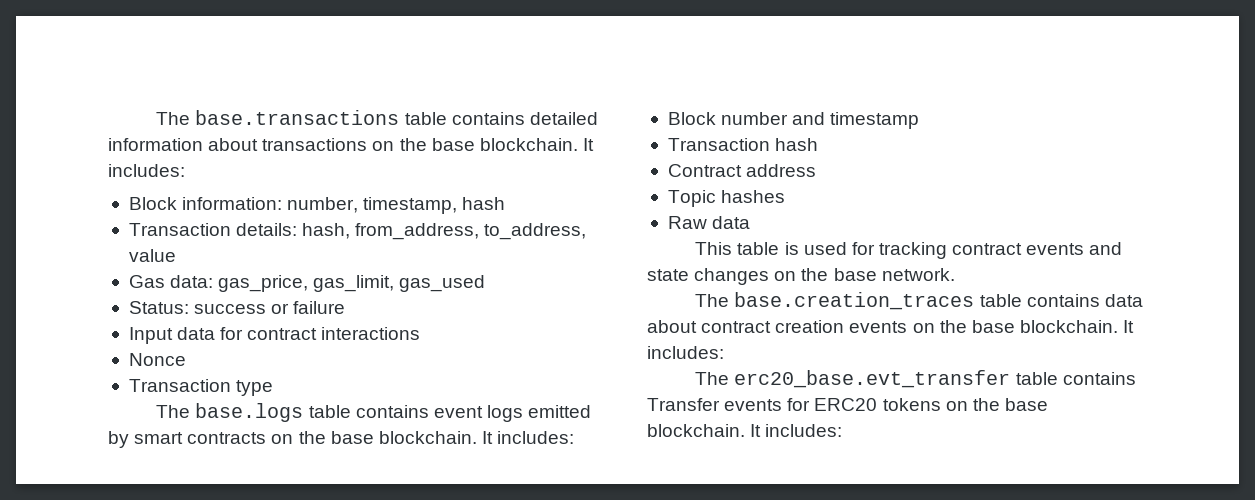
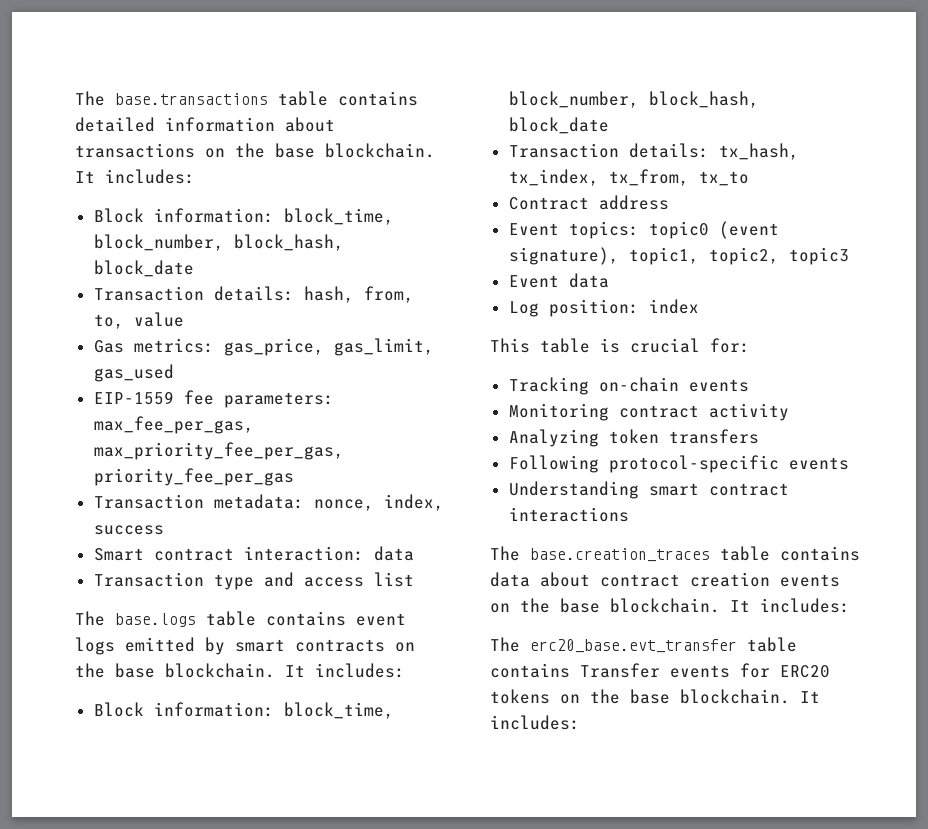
[287,197,506,214] number, timestamp, hash -> [283,208,394,225] [93,234,344,251] [93,260,194,277] block_time, block_number, block_hash, block_date
[355,223,587,240] from_address, to_address, -> [363,286,414,303] [93,314,124,329] from, to,
[170,275,214,288] data: -> [133,338,214,353] metrics:
[128,301,346,314] [128,327,421,344] [128,353,186,366] Status: success or failure // Input data for contract interactions // Nonce -> [93,390,334,408] [93,416,254,434] [93,442,344,460] [93,468,294,486] [93,494,444,511] [93,525,164,535] [93,546,414,561] EIP-1559 fee parameters: max_fee_per_gas, max_priority_fee_per_gas, priority_fee_per_gas // Transaction metadata: nonce, index, success // Smart contract interaction: data
(274, 388) none -> [263,572,414,587] and access list
[721,112,920,129] [667,138,819,151] [667,164,817,177] [667,190,786,207] [667,216,751,229] [695,242,1123,259] [647,268,955,285] number and timestamp // Transaction hash // Contract address // Topic hashes // Raw data // This table is used for tracking contract events and state changes on the base network. -> [153,702,394,719] [508,91,759,108] [508,117,609,134] [508,143,799,160] [508,169,749,186] [508,195,669,210] [508,221,779,239] [508,247,849,265] [508,273,609,288] [508,299,699,317] [490,338,750,353] [508,377,749,395] [508,403,789,421] [508,429,759,447] [508,455,849,473] [508,481,789,499] [508,507,629,522] information: block_time, block_number, block_hash, block_date // Transaction details: tx_hash, tx_index, tx_from, tx_to // Contract address // Event topics: topic0 (event signature), topic1, topic2, topic3 // Event data // Log position: index // This table is crucial for: // Tracking on-chain events // Monitoring contract activity // Analyzing token transfers // Following protocol-specific events // Understanding smart contract interactions

